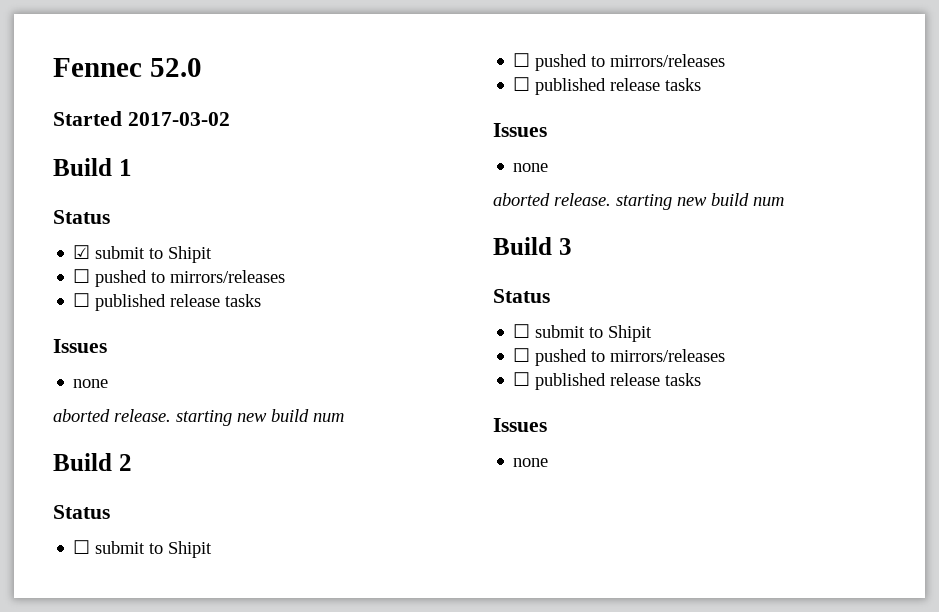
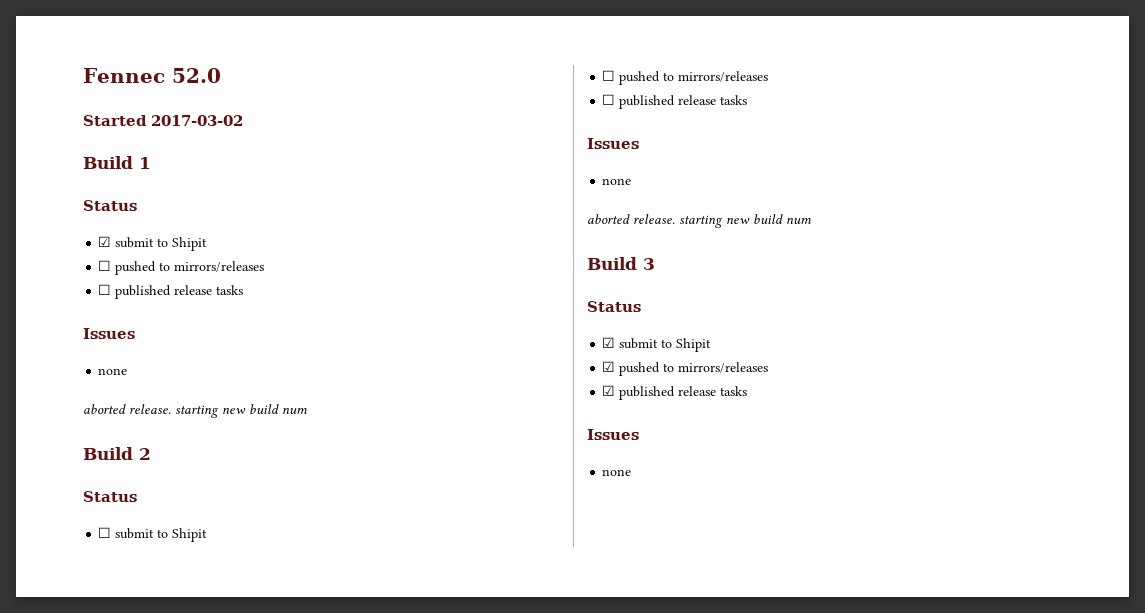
[513,324,653,342] [513,348,726,366] [513,372,531,386] ☐ submit to Shipit // ☐ pushed to mirrors/releases // ☐ -> [602,337,712,352] [602,361,769,376] [602,385,616,396] ☑ submit to Shipit // ☑ pushed to mirrors/releases // ☑

